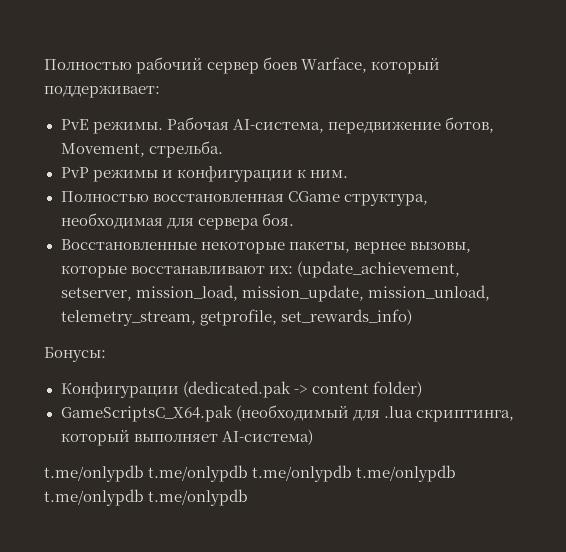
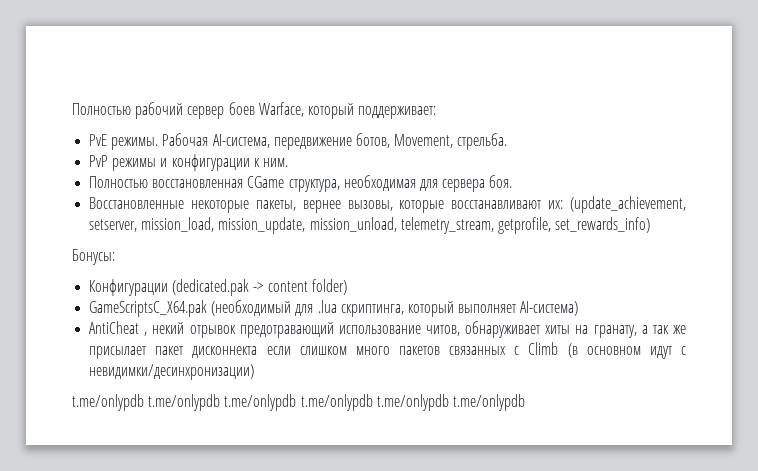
(313, 437) none -> [89,321,686,338] [89,342,686,359] [89,364,255,380] // AntiCheat , некий отрывок предотравающий использование читов, обнаруживает хиты на гранату, а так же присылает пакет дисконнекта если слишком много пакетов связанных с Climb (в основном идут с невидимки/десинхронизации)

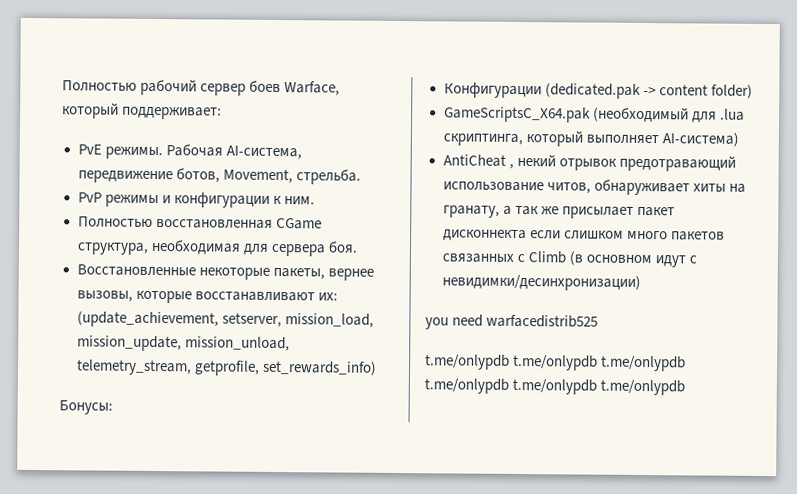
(255, 372) none -> [425,314,599,330] // you need warfacedistrib525

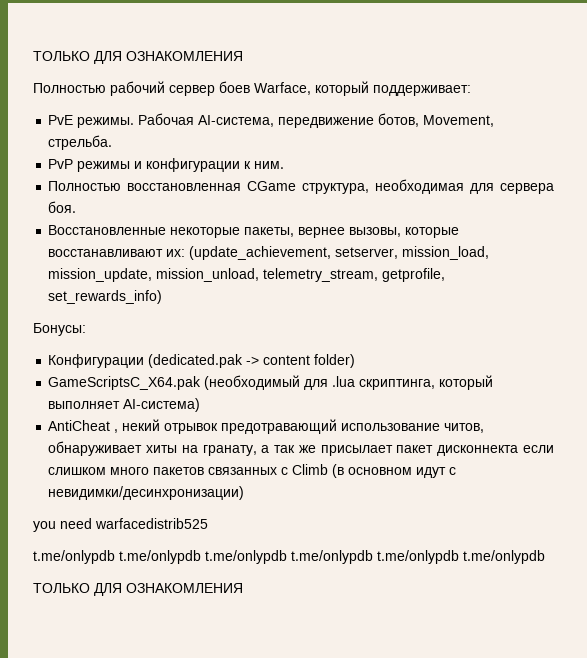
(62, 86) none -> [33,51,243,64] ТОЛЬКО ДЛЯ ОЗНАКОМЛЕНИЯ //
(686, 387) none -> [33,583,243,596] // ТОЛЬКО ДЛЯ ОЗНАКОМЛЕНИЯ

